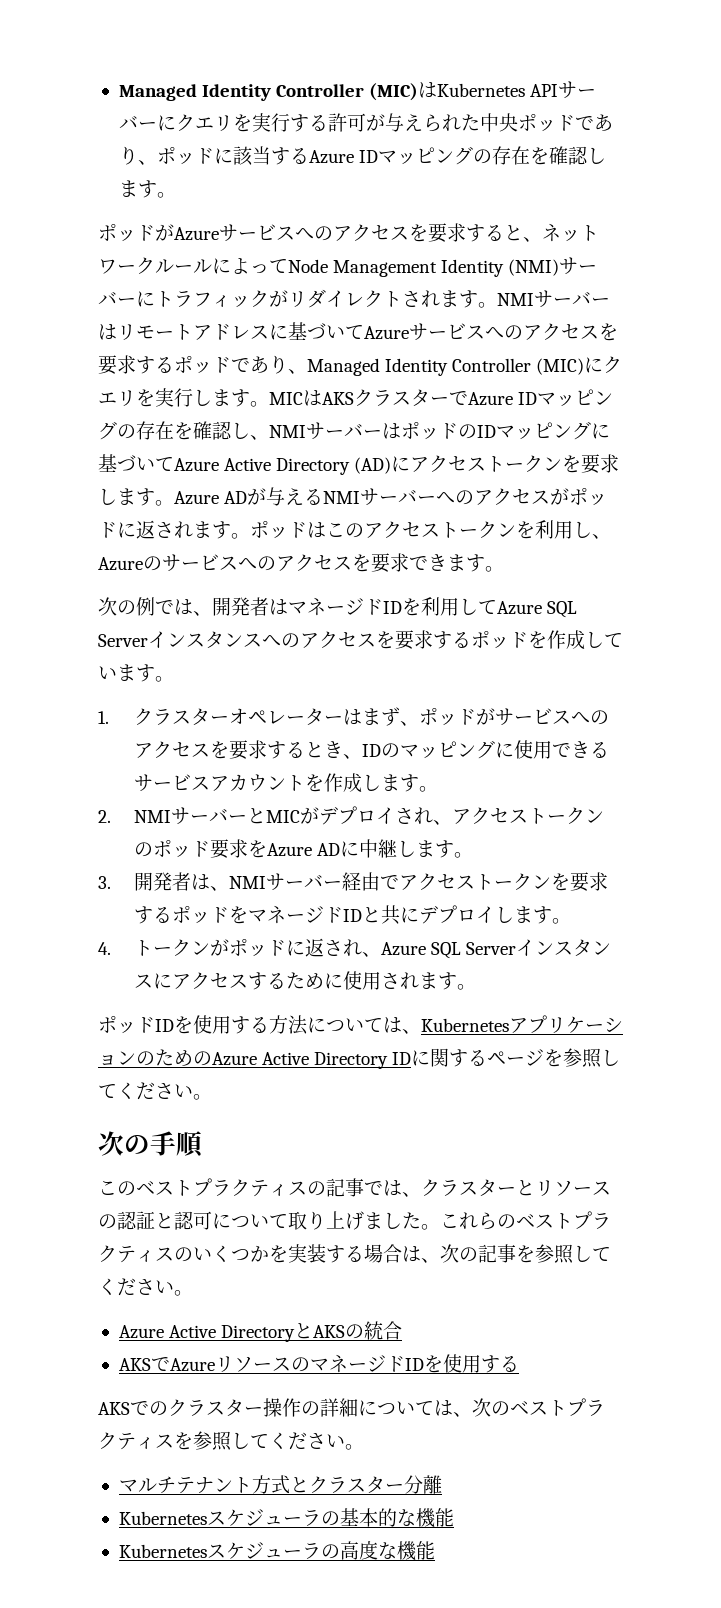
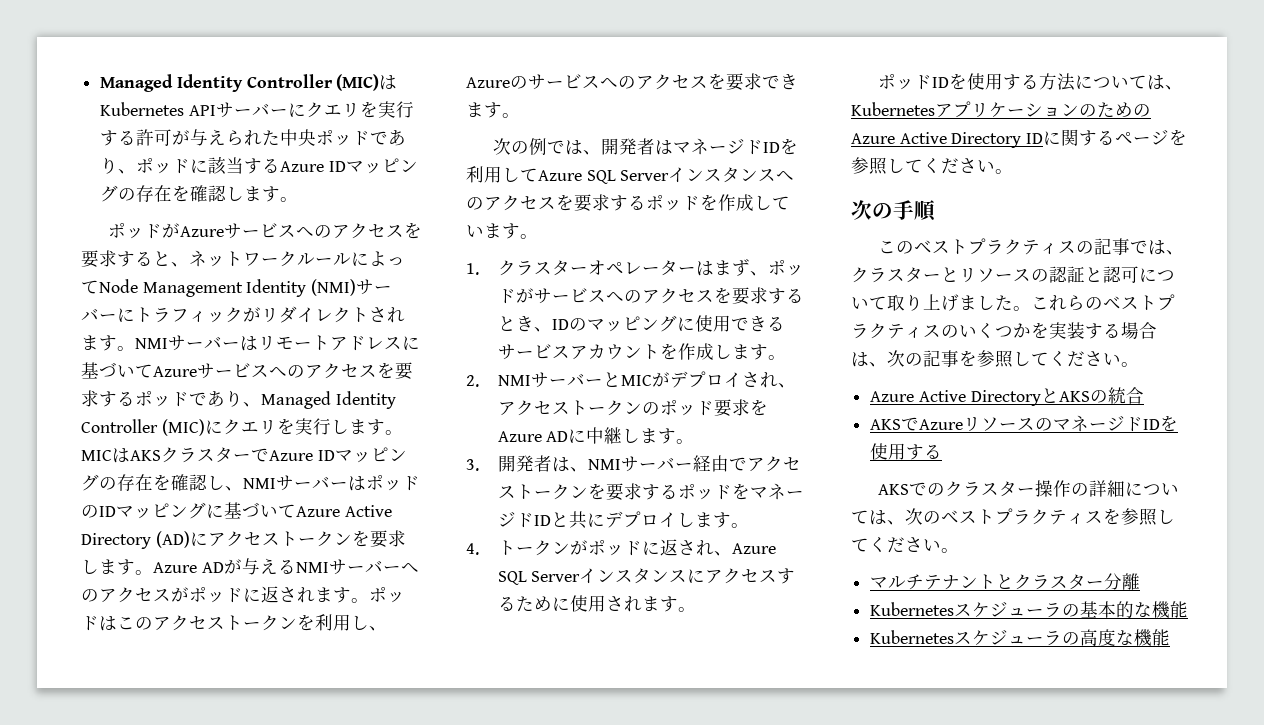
[251,1475,290,1494] 方式 -> (997, 582) none

